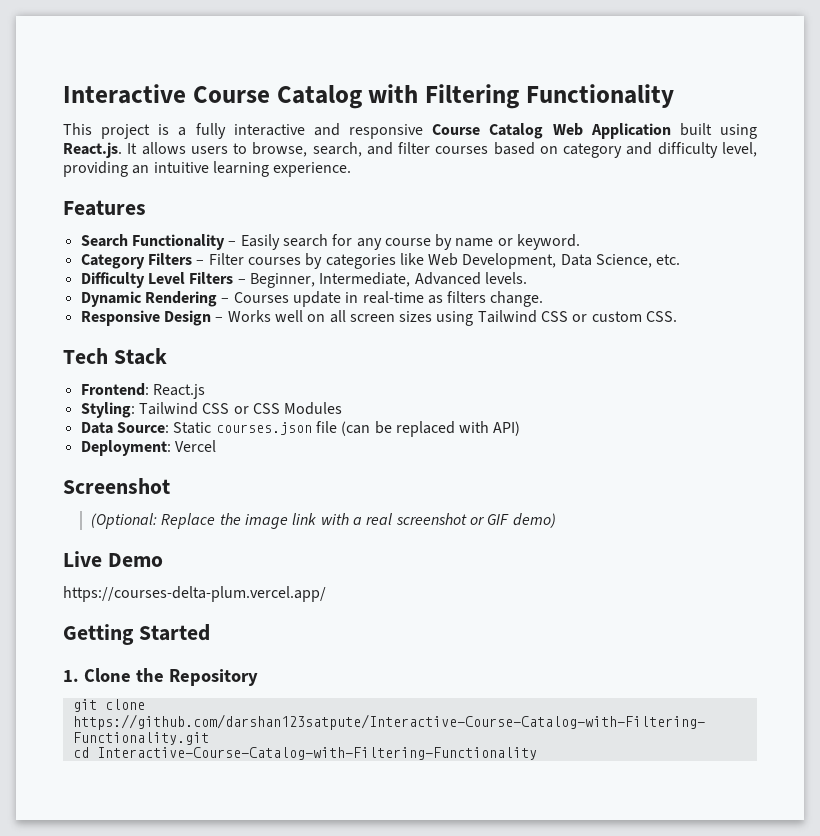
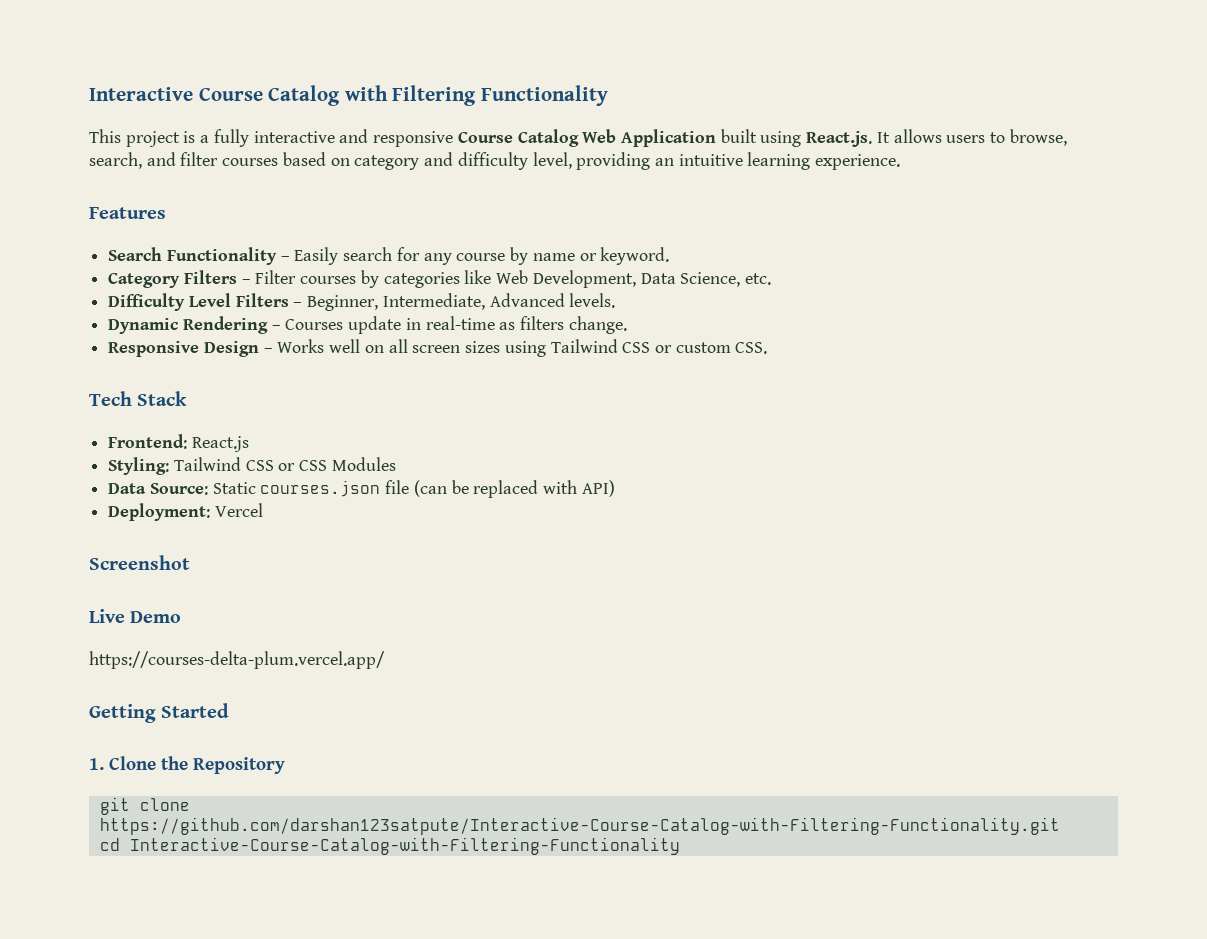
[91,513,556,529] // (Optional: Replace the image link with a real screenshot or GIF demo) -> (190, 562) none

